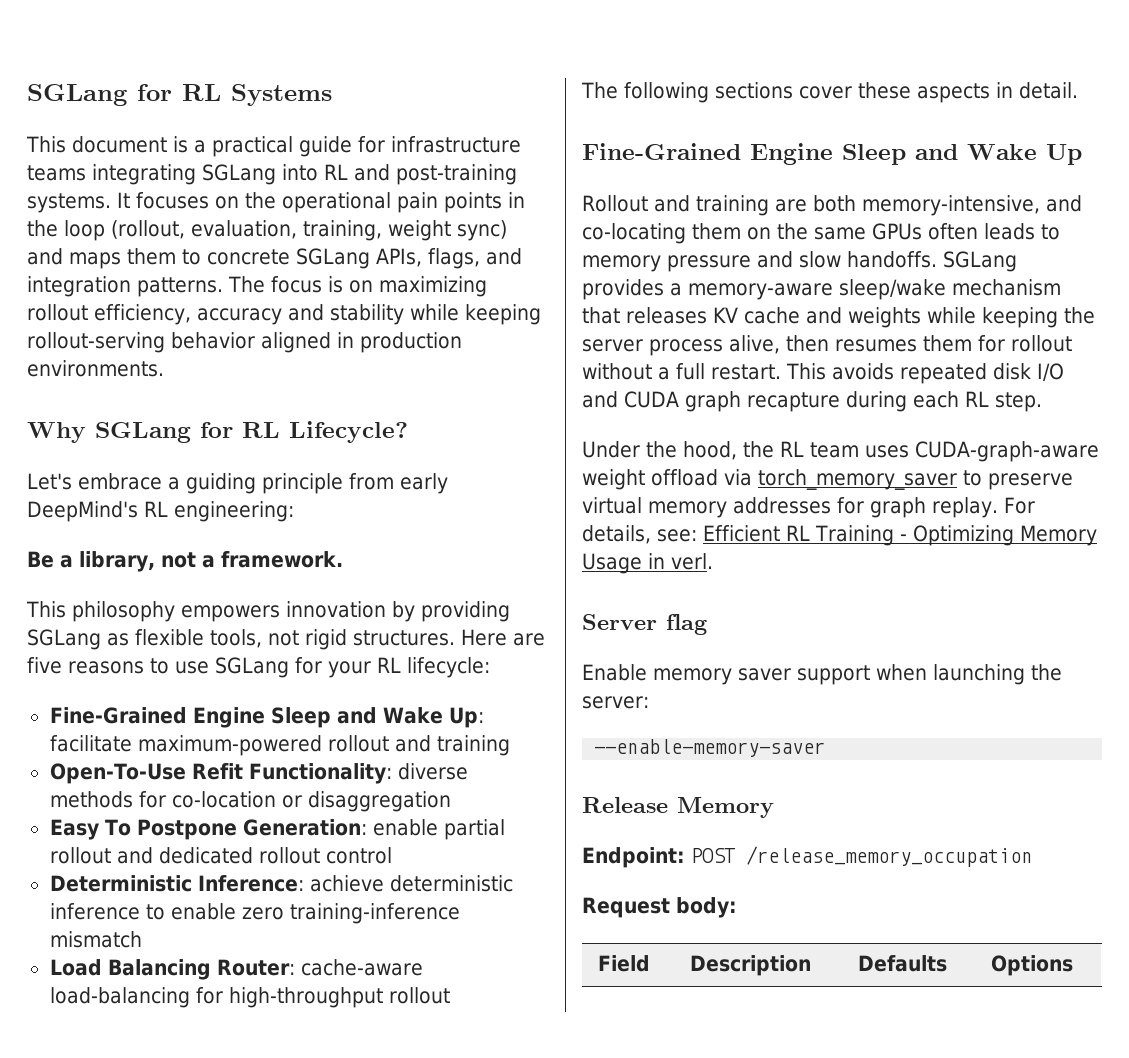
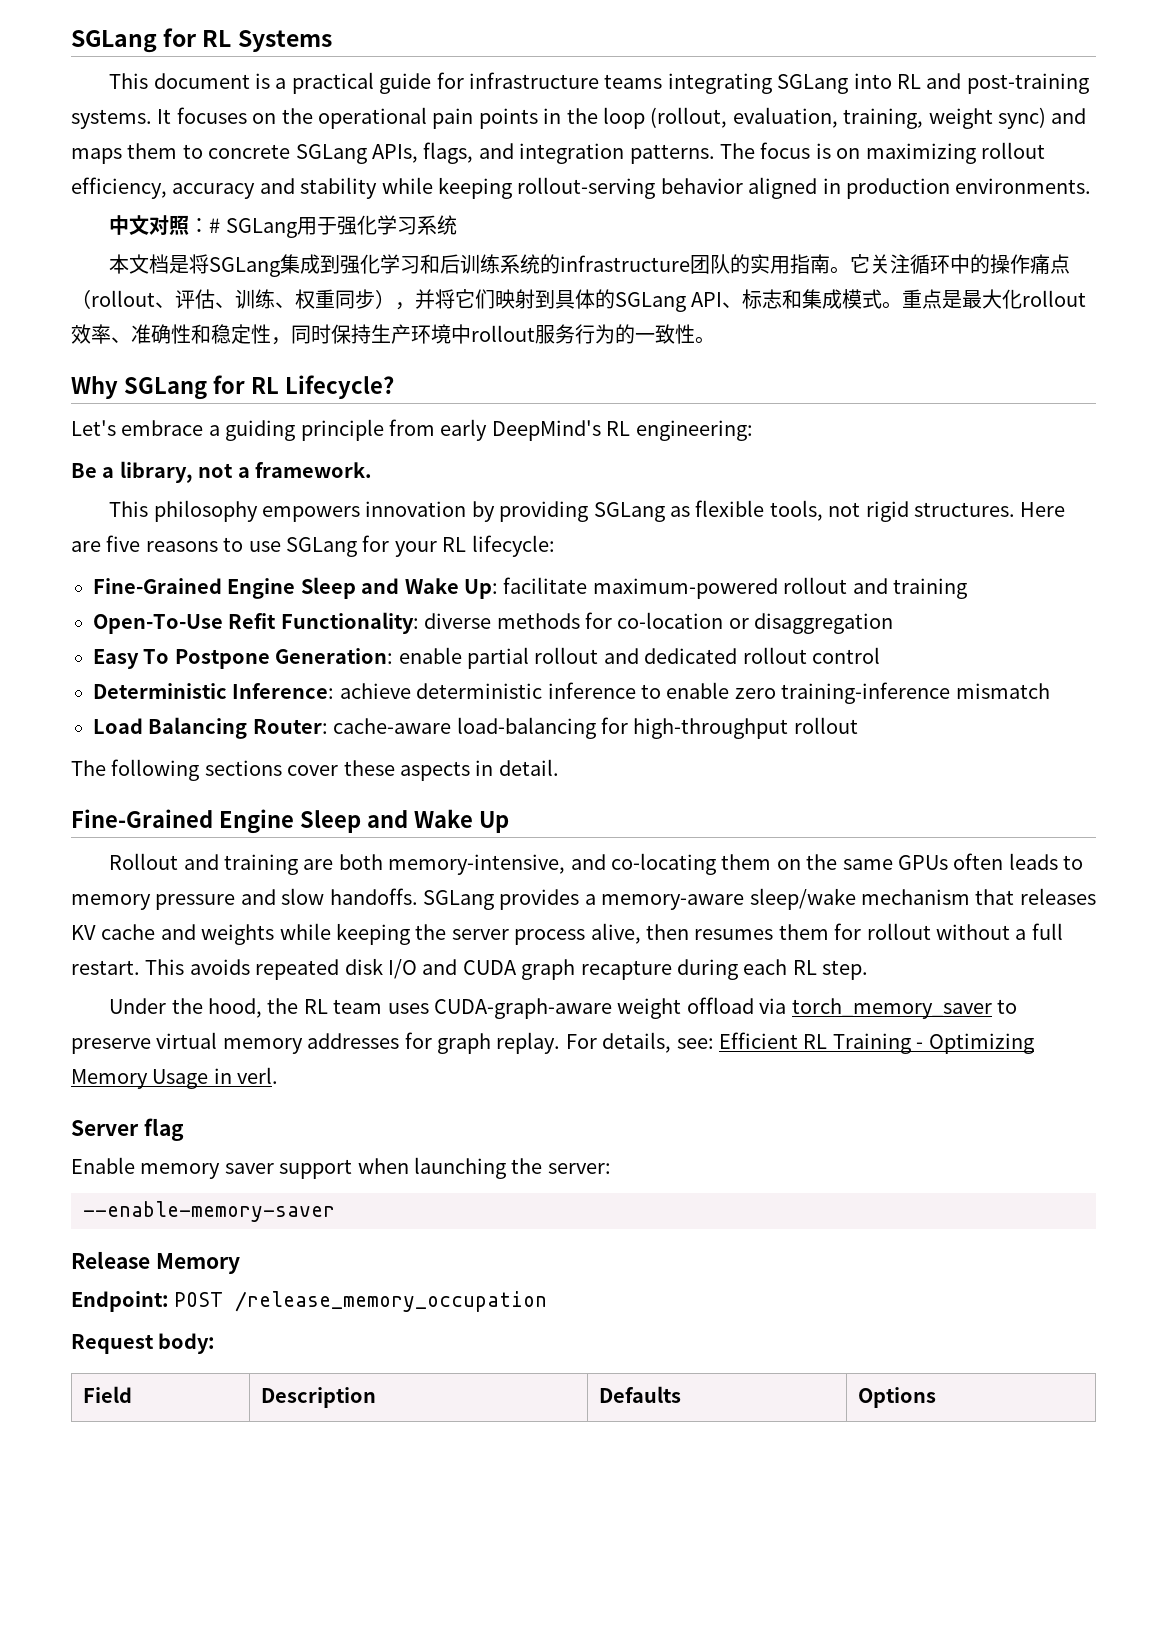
(164, 368) none -> [109,215,457,238] [109,254,1071,277] [71,289,1087,312] [71,324,715,345] // 中文对照：# SGLang用于强化学习系统 // 本文档是将SGLang集成到强化学习和后训练系统的infrastructure团队的实用指南。它关注循环中的操作痛点（rollout、评估、训练、权重同步），并将它们映射到具体的SGLang API、标志和集成模式。重点是最大化rollout效率、准确性和稳定性，同时保持生产环境中rollout服务行为的一致性。

